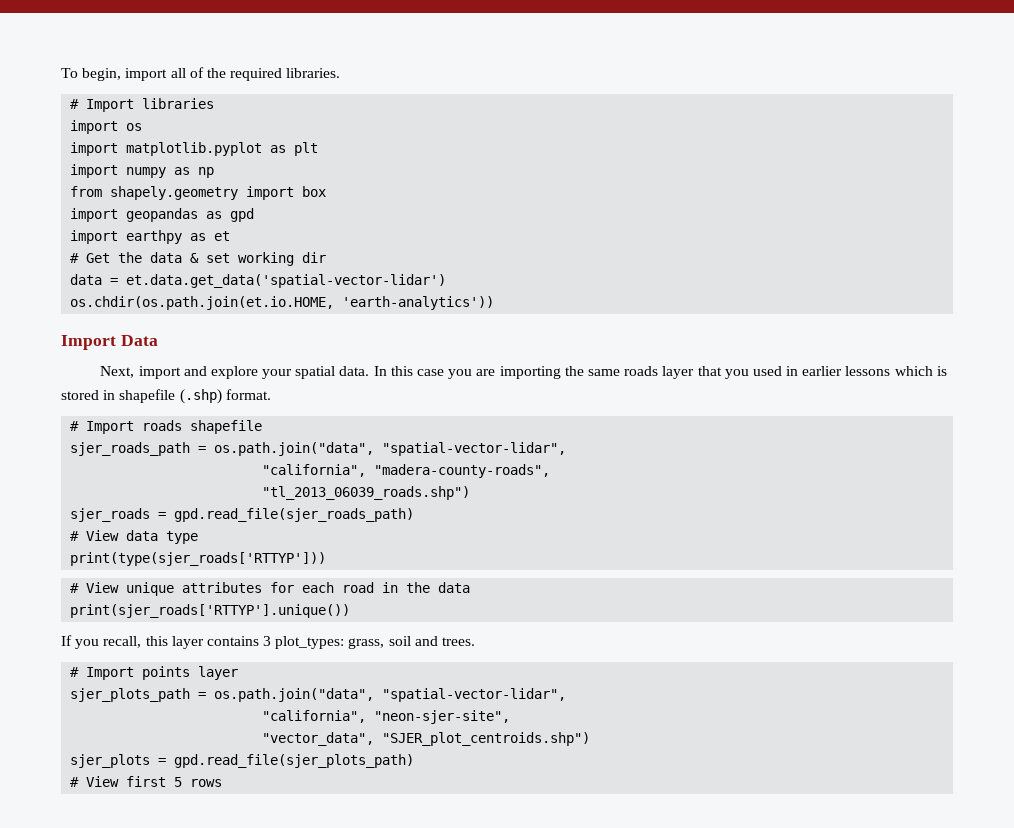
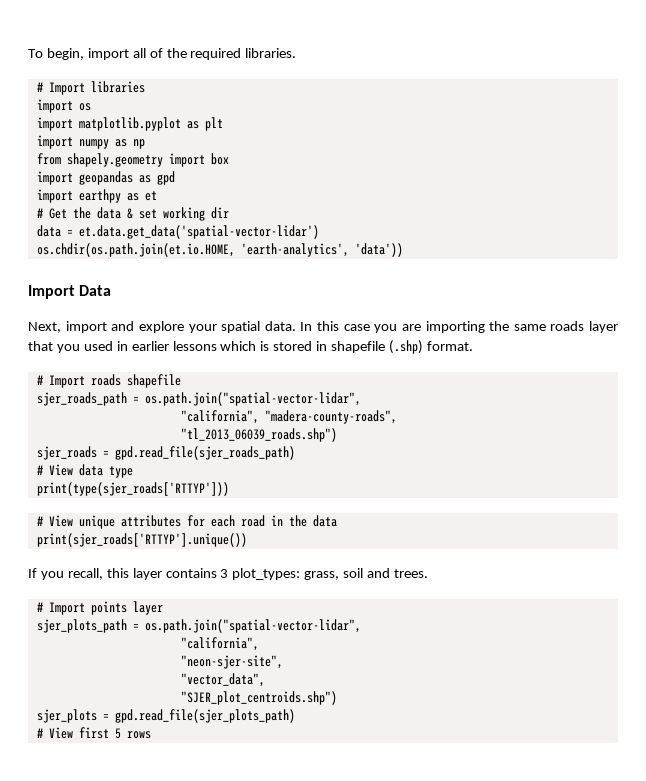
[342,296,495,310] 'earth-analytics')) -> [240,243,403,257] 'earth-analytics', 'data'))
[214,442,567,456] os.path.join("data", "spatial-vector-lidar", -> [144,392,361,406] os.path.join("spatial-vector-lidar",
[214,688,567,702] [262,710,367,723] os.path.join("data", "spatial-vector-lidar", // "california", -> [144,619,361,633] [180,637,259,651] os.path.join("spatial-vector-lidar", // "california", //
(375, 739) none -> (265, 680) //

